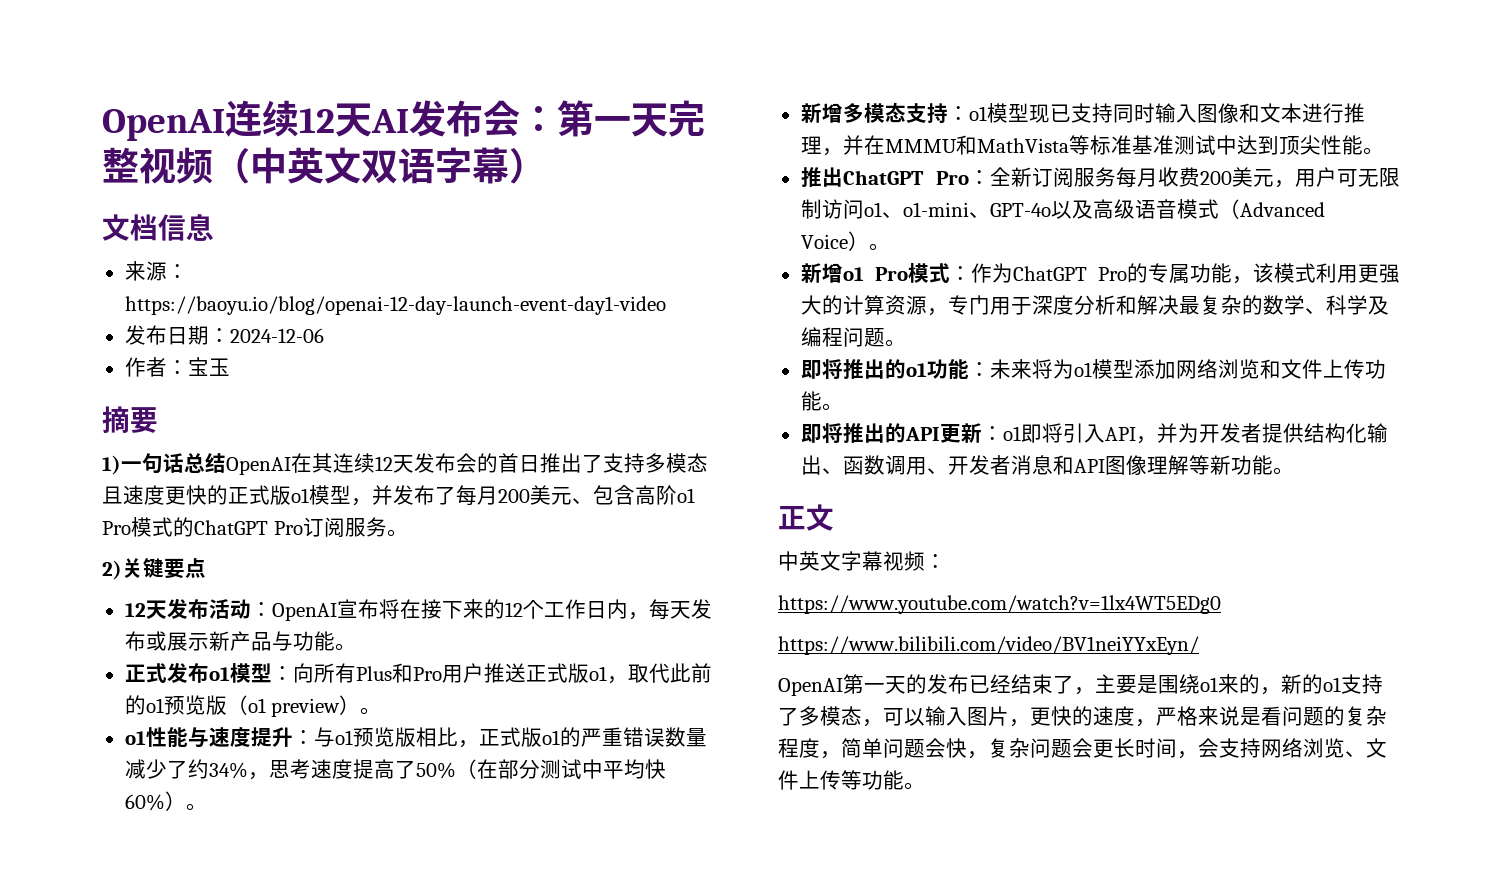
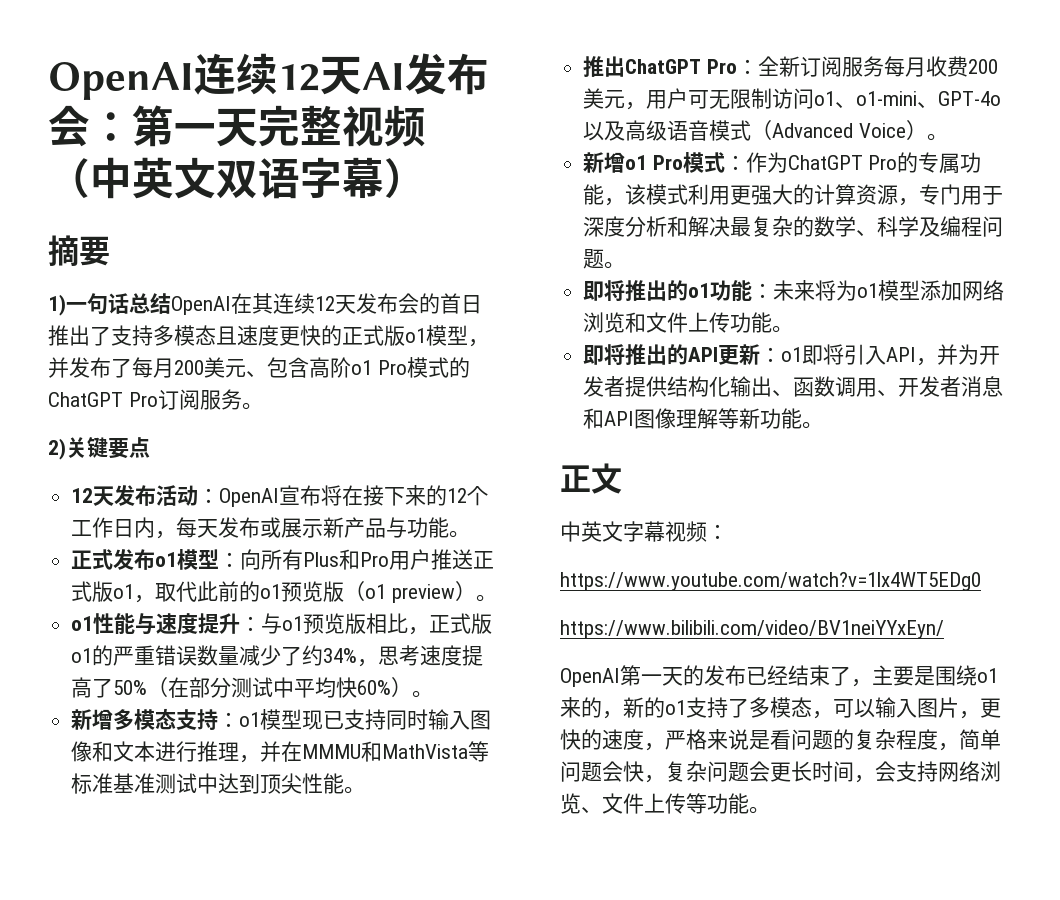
[102,214,214,241] [124,261,188,281] [124,296,666,315] [124,325,324,345] [124,357,230,377] // 文档信息 // 来源：https://baoyu.io/blog/openai-12-day-launch-event-day1-video // 发布日期：2024-12-06 // 作者：宝玉 -> (426, 178) none

